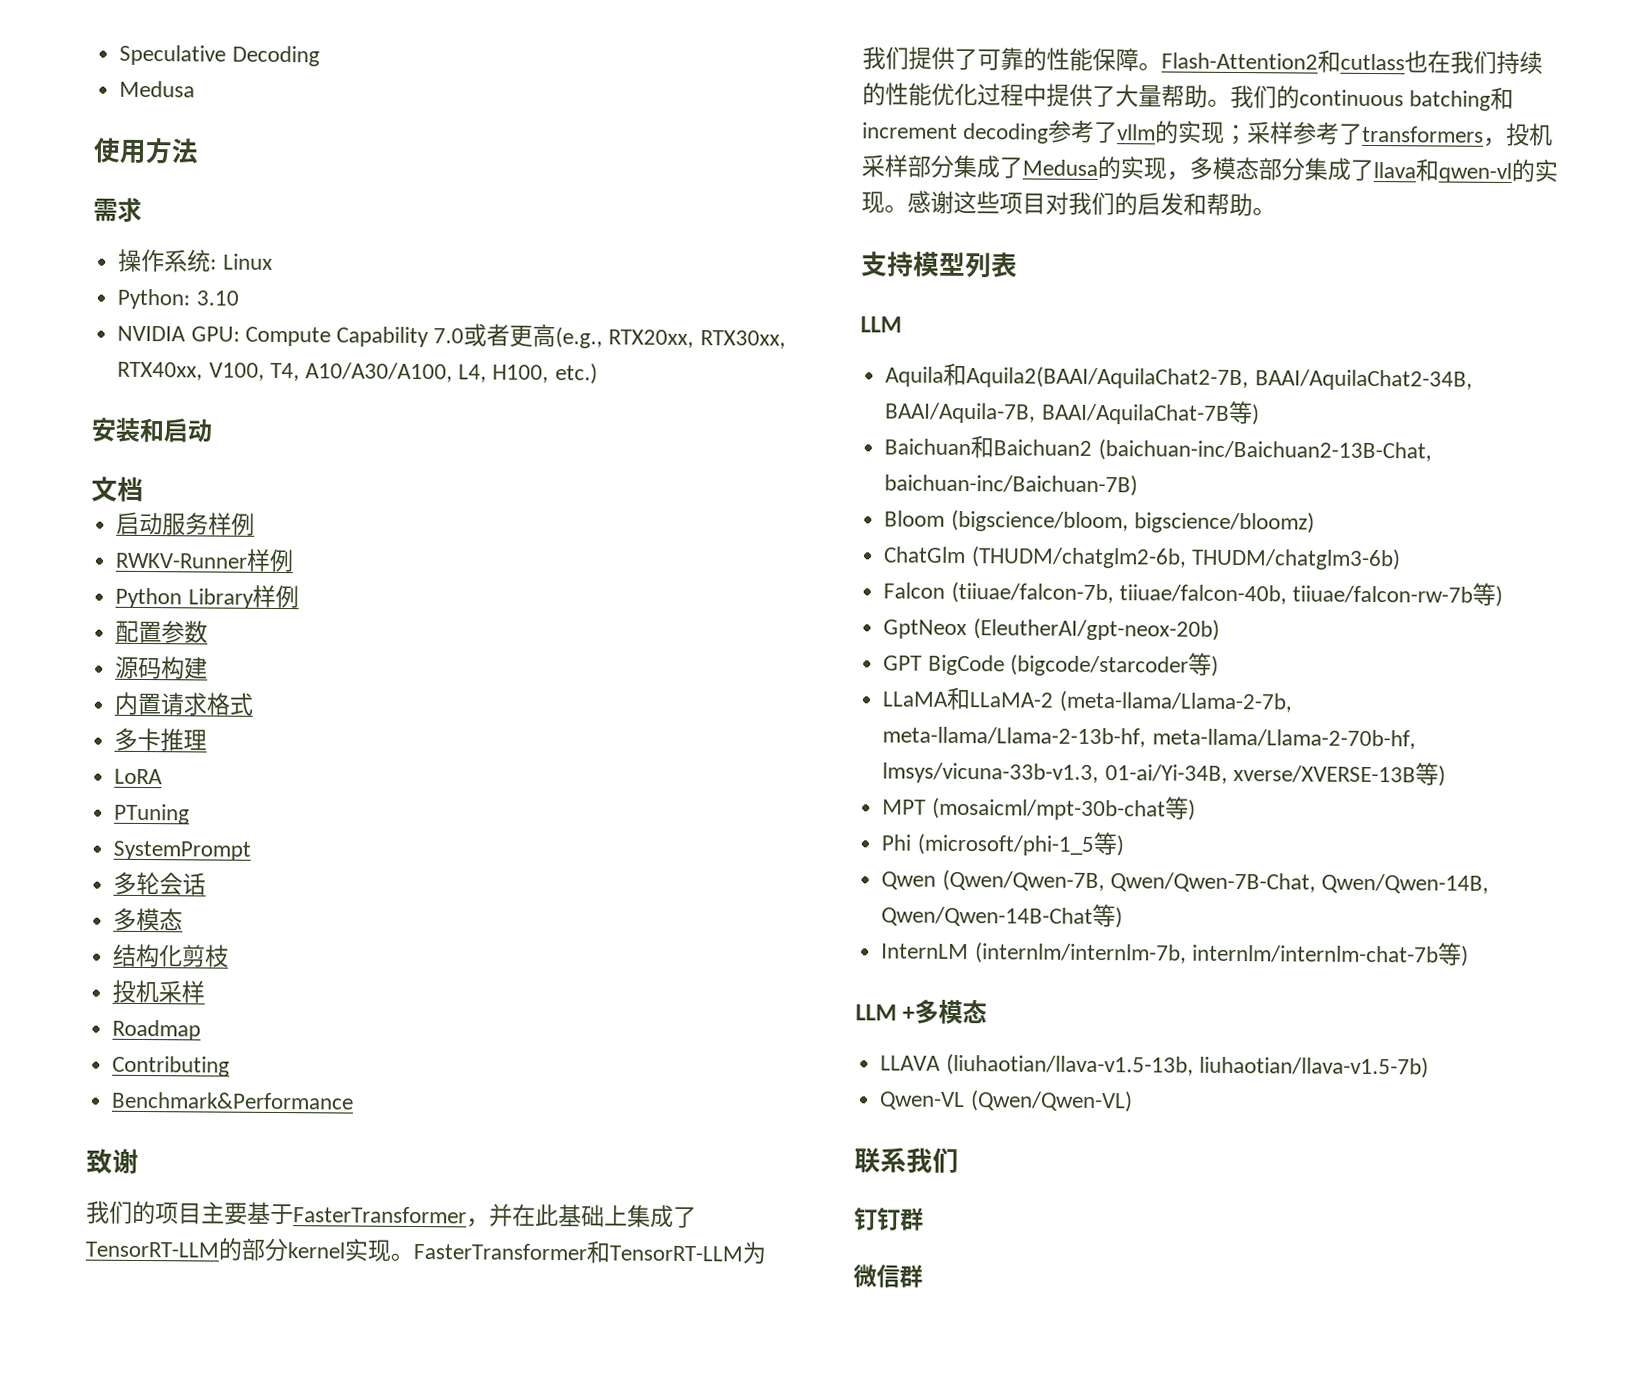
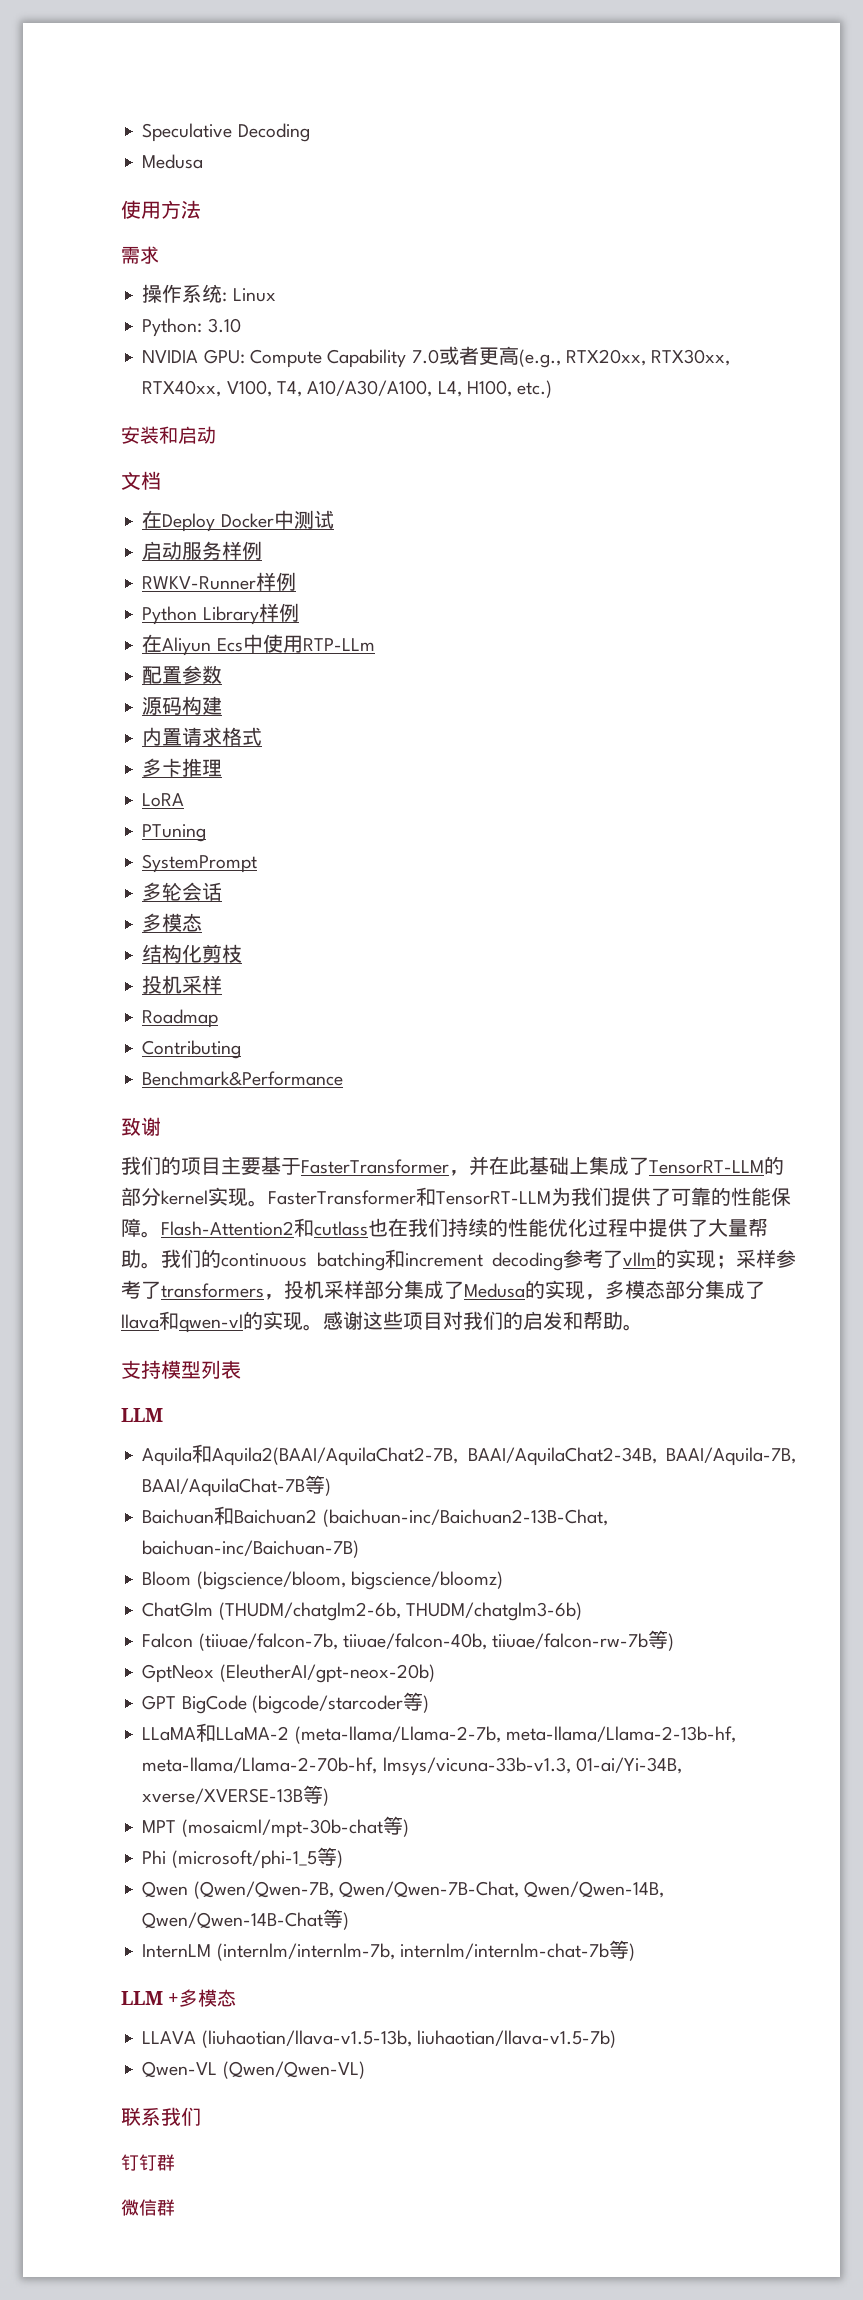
(144, 489) none -> [142,510,334,532] // 在Deploy Docker中测试
(299, 596) none -> [142,634,375,656] // 在Aliyun Ecs中使用RTP-LLm

